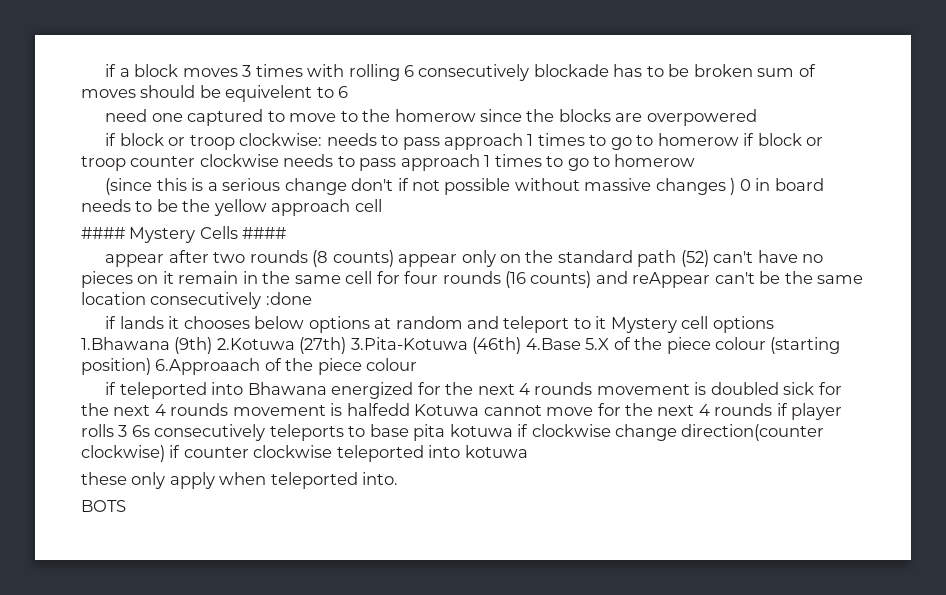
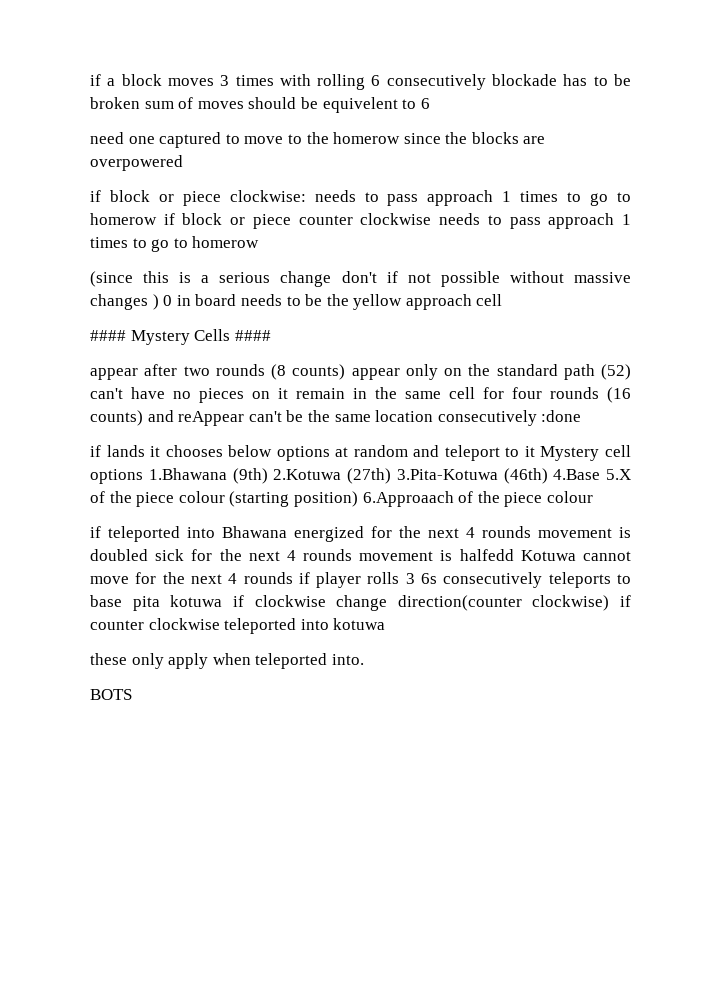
[189,135,235,150] troop -> [182,191,221,206] piece
[81,156,126,171] troop -> [252,214,291,229] piece

